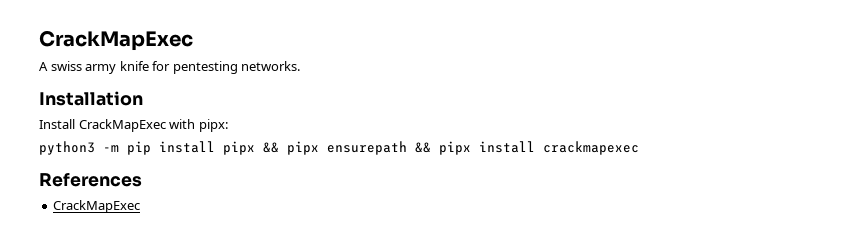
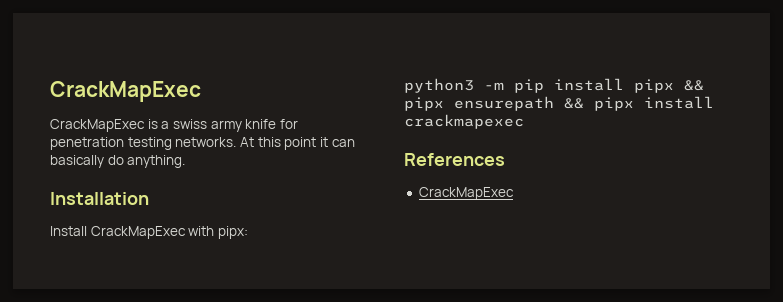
[39,62,48,71] A -> [50,119,170,132] CrackMapExec is a
[172,61,238,74] pentesting -> [50,137,172,150] penetration testing
(301, 66) none -> [239,137,355,150] [50,155,186,168] At this point it can basically do anything.

